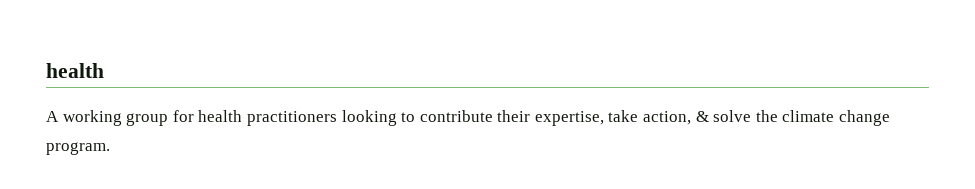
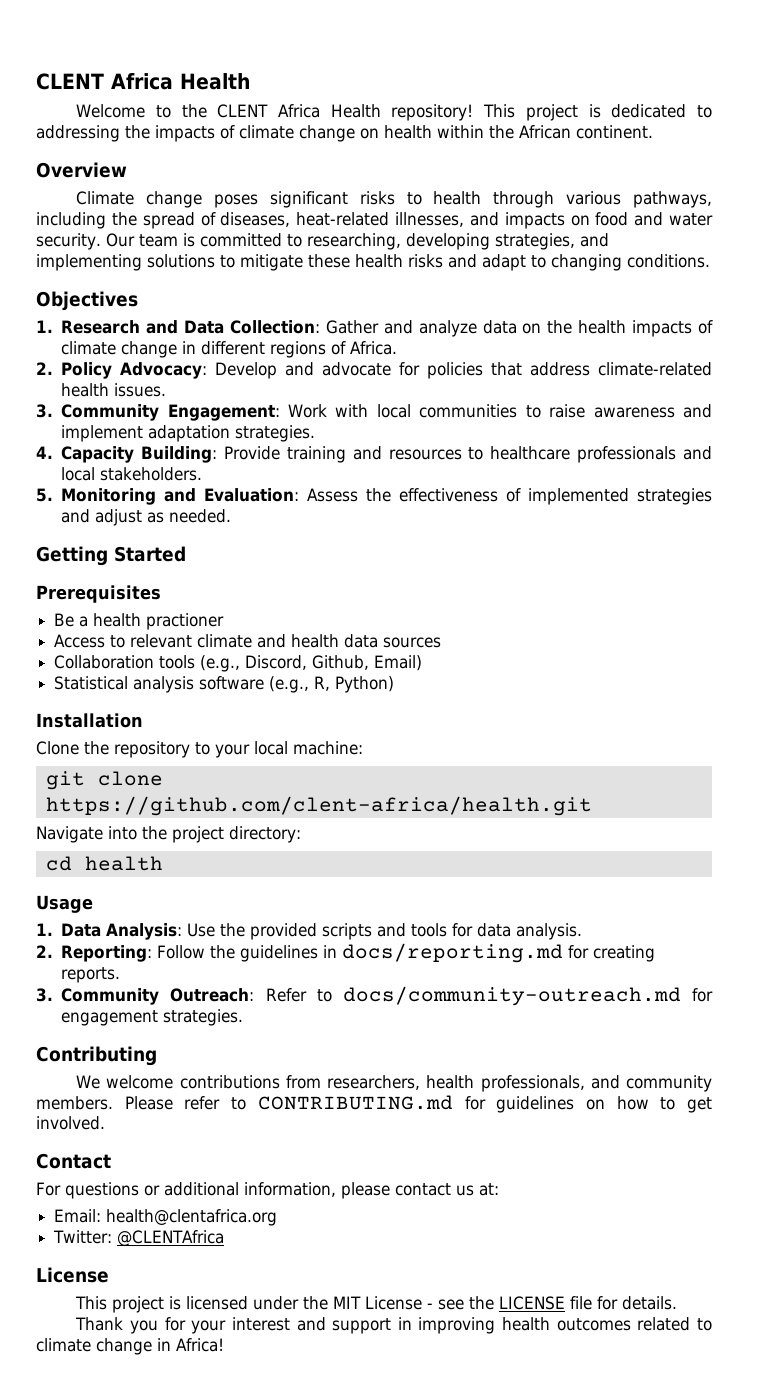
[46,63,104,78] [46,110,891,126] [46,142,110,155] health // A working group for health practitioners looking to contribute their expertise, take action, & solve the climate change program. -> [36,73,250,90] [76,104,712,121] [36,125,653,142] [36,162,127,178] [76,191,712,208] [36,212,714,229] [36,233,609,250] [36,254,710,271] [36,291,138,311] [36,320,713,337] [61,341,398,358] [36,362,712,379] [61,383,167,397] [36,404,713,421] [61,425,316,442] [36,446,712,463] [61,467,203,481] [36,488,712,505] [61,509,232,526] [36,546,186,566] [36,585,161,603] [54,613,225,630] [54,634,442,648] [54,655,423,672] [54,676,395,693] [36,713,143,728] [36,741,363,758] [45,771,163,790] [45,796,592,816] [36,826,301,843] [45,856,163,871] [36,895,93,913] [36,923,583,940] [36,943,656,963] [61,967,121,983] [36,986,713,1006] [61,1009,244,1026] [36,1046,157,1066] [76,1075,712,1092] [36,1095,713,1113] [36,1116,105,1130] [36,1153,111,1169] [36,1182,499,1199] [54,1209,278,1226] [53,1230,225,1246] [36,1267,109,1283] [75,1296,678,1313] [75,1317,713,1334] [36,1338,224,1355] CLENT Africa Health // Welcome to the CLENT Africa Health repository! This project is dedicated to addressing the impacts of climate change on health within the African continent. // Overview // Climate change poses significant risks to health through various pathways, including the spread of diseases, heat-related illnesses, and impacts on food and water security. Our team is committed to researching, developing strategies, and implementing solutions to mitigate these health risks and adapt to changing conditions. // Objectives // 1. Research and Data Collection: Gather and analyze data on the health impacts of climate change in different regions of Africa. // 2. Policy Advocacy: Develop and advocate for policies that address climate-related health issues. // 3. Community Engagement: Work with local communities to raise awareness and implement adaptation strategies. // 4. Capacity Building: Provide training and resources to healthcare professionals and local stakeholders. // 5. Monitoring and Evaluation: Assess the effectiveness of implemented strategies and adjust as needed. // Getting Started // Prerequisites // Be a health practioner // Access to relevant climate and health data sources // Collaboration tools (e.g., Discord, Github, Email) // Statistical analysis software (e.g., R, Python) // Installation // Clone the repository to your local machine: // git clone https://github.com/clent-africa/health.git // Navigate into the project directory: // cd health // Usage // 1. Data Analysis: Use the provided scripts and tools for data analysis. // 2. Reporting: Follow the guidelines in docs/reporting.md for creating reports. // 3. Community Outreach: Refer to docs/community-outreach.md for engagement strategies. // Contributing // We welcome contributions from researchers, health professionals, and community members. Please refer to CONTRIBUTING.md for guidelines on how to get involved. // Contact // For questions or additional information, please contact us at: // Email: health@clentafrica.org // Twitter: @CLENTAfrica // License // This project is licensed under the MIT License - see the LICENSE file for details. // Thank you for your interest and support in improving health outcomes related to climate change in Africa!

